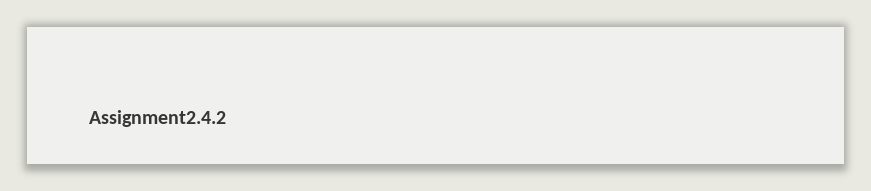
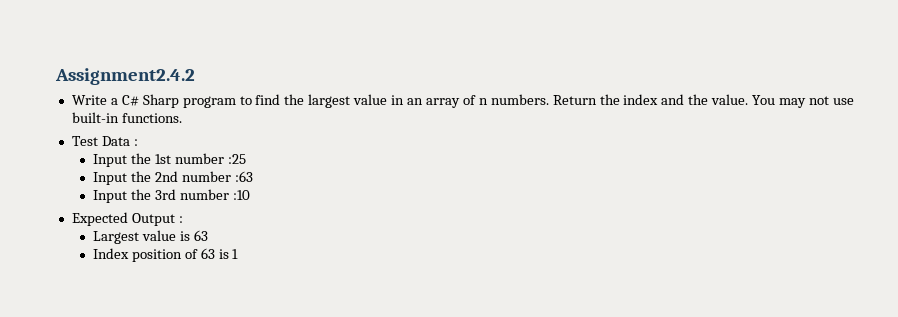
(226, 118) none -> [71,94,854,108] [71,112,182,123] [71,136,138,146] [92,153,246,167] [92,171,253,185] [92,189,250,203] [71,212,183,226] [92,230,208,244] [92,248,239,262] // Write a C# Sharp program to find the largest value in an array of n numbers. Return the index and the value. You may not use built-in functions. // Test Data : // Input the 1st number :25 // Input the 2nd number :63 // Input the 3rd number :10 // Expected Output : // Largest value is 63 // Index position of 63 is 1

